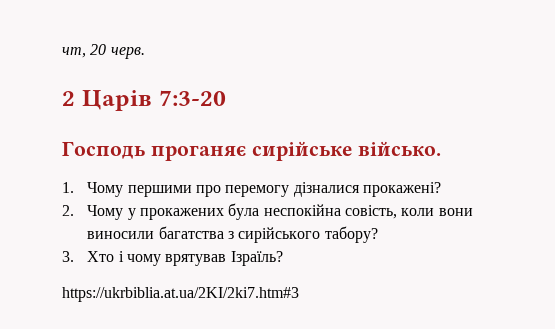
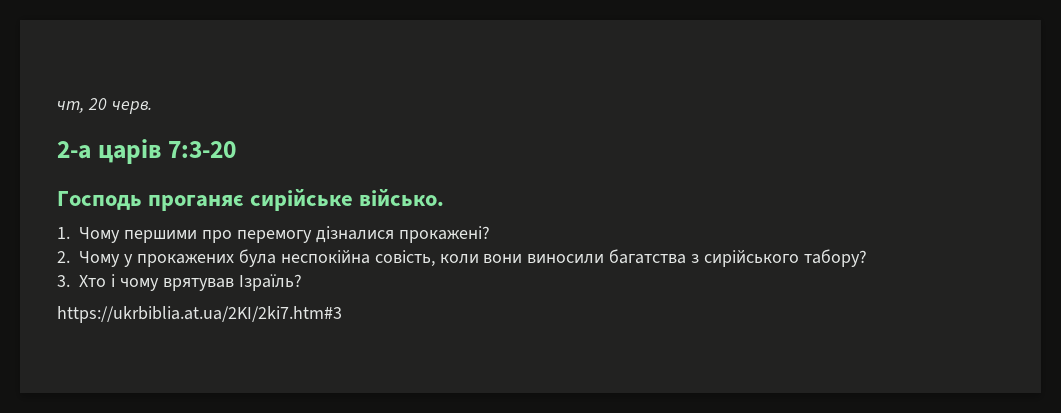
[62,90,152,111] 2 Царів -> [57,139,161,164] 2-а царів

